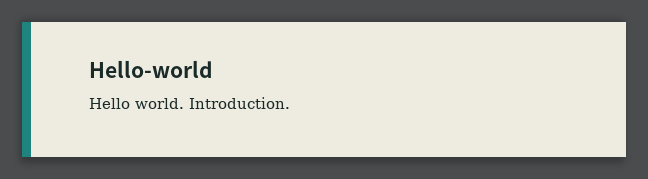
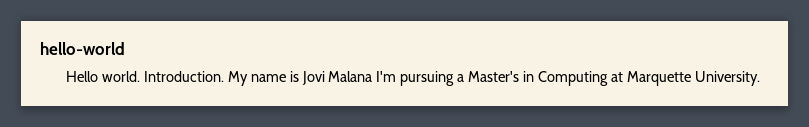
[89,60,213,78] Hello-world -> [40,42,125,55] hello-world
(290, 103) none -> [227,71,760,86] My name is Jovi Malana I'm pursuing a Master's in Computing at Marquette University.

